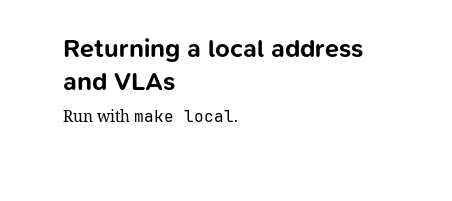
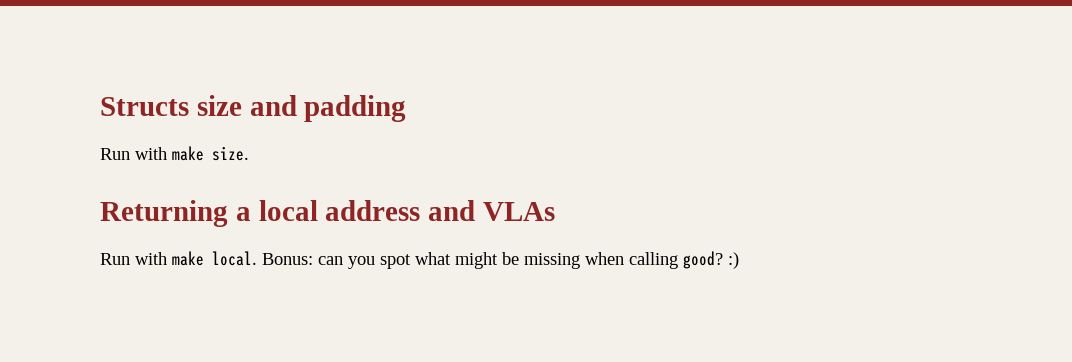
(63, 50) none -> [100,95,407,122] [100,146,249,161] Structs size and padding // Run with make size. //
(239, 116) none -> [262,251,739,269] Bonus: can you spot what might be missing when calling good? :)

